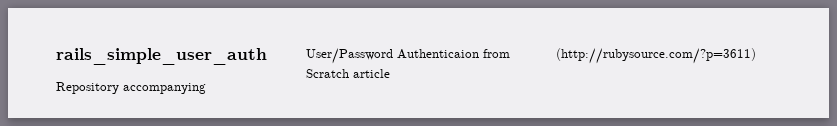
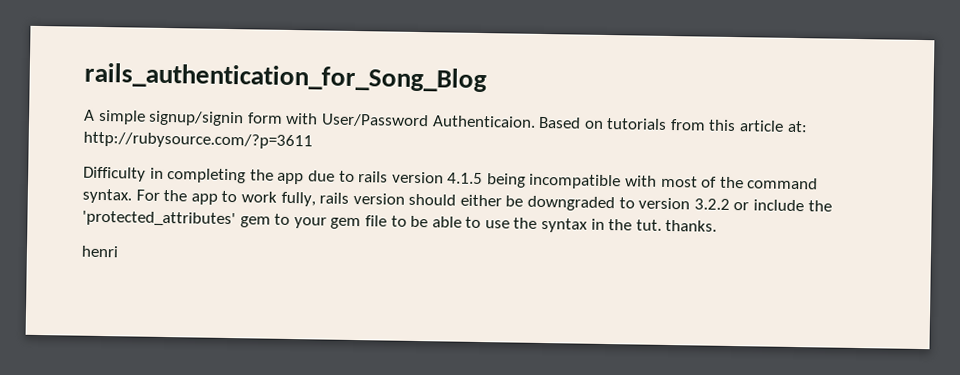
[56,48,267,65] [56,82,206,94] [306,48,510,64] [306,69,390,78] [556,48,756,64] rails_simple_user_auth // Repository accompanying User/Password Authenticaion from Scratch article (http://rubysource.com/?p=3611) -> [84,62,487,93] [84,109,808,133] [83,131,313,150] [83,166,819,190] [82,188,832,212] [82,210,718,233] [81,245,119,258] rails_authentication_for_Song_Blog // A simple signup/signin form with User/Password Authenticaion. Based on tutorials from this article at: http://rubysource.com/?p=3611 // Difficulty in completing the app due to rails version 4.1.5 being incompatible with most of the command syntax. For the app to work fully, rails version should either be downgraded to version 3.2.2 or include the 'protected_attributes' gem to your gem file to be able to use the syntax in the tut. thanks. // henri

